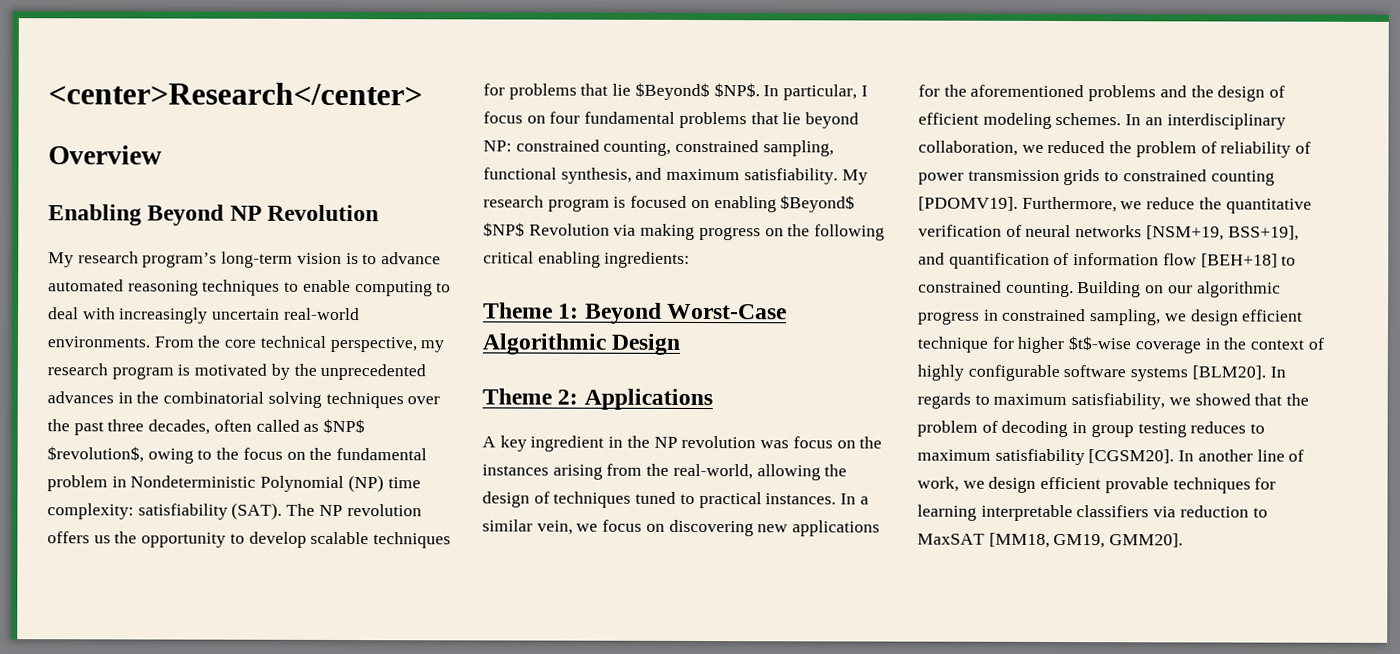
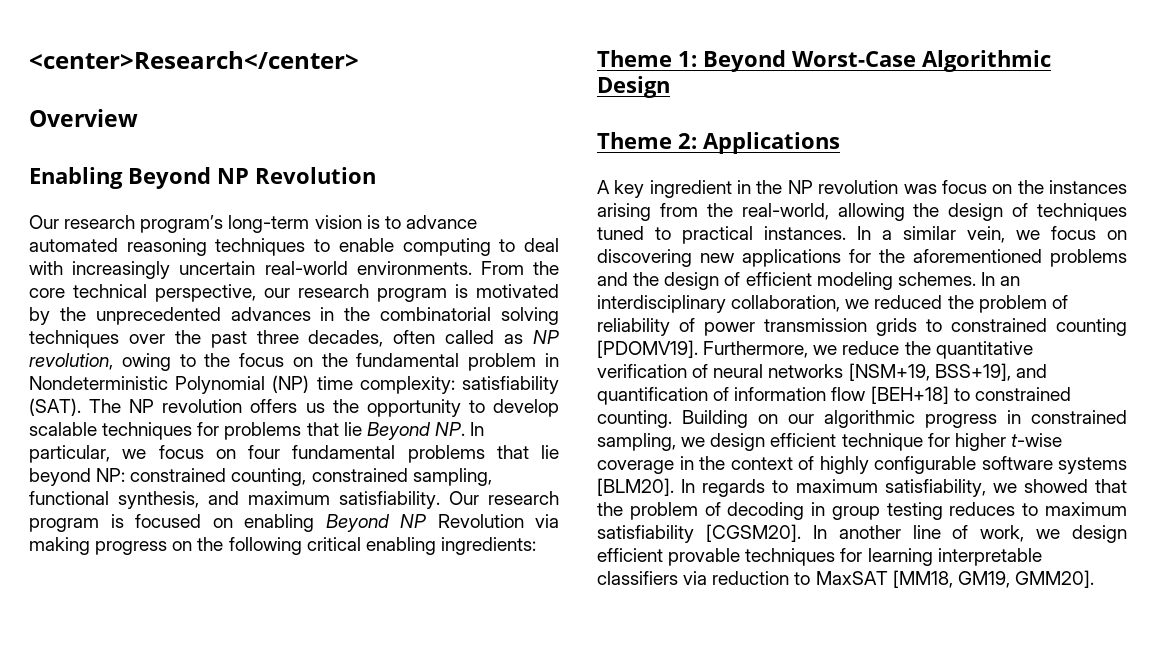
[48,252,74,268] My -> [29,215,59,229] Our
[420,340,445,353] my -> [264,288,290,298] our
[323,418,366,434] [47,446,144,463] $NP$ $revolution$, -> [533,330,561,344] [29,353,113,370] NP revolution,
[634,82,760,101] $Beyond$ $NP$. -> [366,422,465,440] Beyond NP.
[860,85,868,97] I -> [122,449,147,459] we
[841,169,868,185] My -> [449,491,479,505] Our
[780,195,856,213] [483,222,525,237] $Beyond$ $NP$ -> [325,514,427,532] Beyond NP
[1068,336,1132,351] $t$-wise -> [1010,433,1062,447] t-wise

